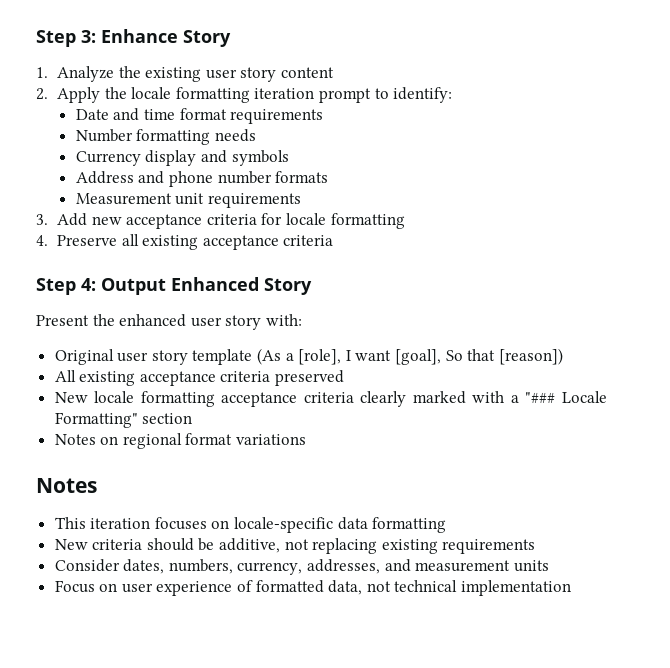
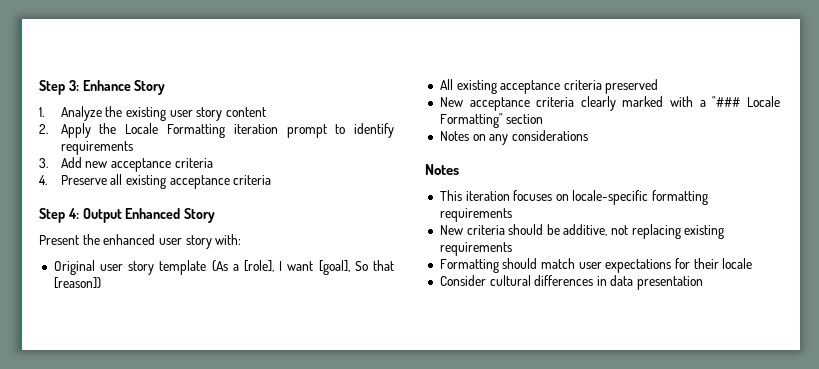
[131,87,250,103] locale formatting -> [124,123,226,138] Locale Formatting
[393,87,453,103] [75,108,324,124] [75,129,256,145] [75,150,289,166] [75,171,329,187] [75,193,205,205] identify: // Date and time format requirements // Number formatting needs // Currency display and symbols // Address and phone number formats // Measurement unit -> [353,123,394,138] identify
[261,213,405,229] for locale formatting -> (213, 163) none
[94,391,215,407] locale formatting -> (463, 102) none
[122,433,307,449] regional format variations -> [489,130,588,145] any considerations
[337,517,447,533] data formatting -> [652,190,709,205] [439,208,512,222] formatting requirements
[54,559,549,575] [54,580,572,596] Consider dates, numbers, currency, addresses, and measurement units // Focus on user experience of formatted data, not technical implementation -> [439,258,753,273] [439,275,704,290] Formatting should match user expectations for their locale // Consider cultural differences in data presentation

